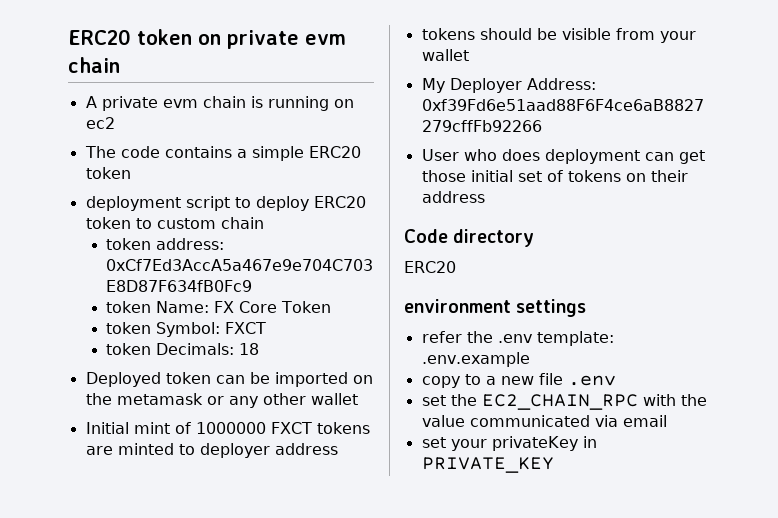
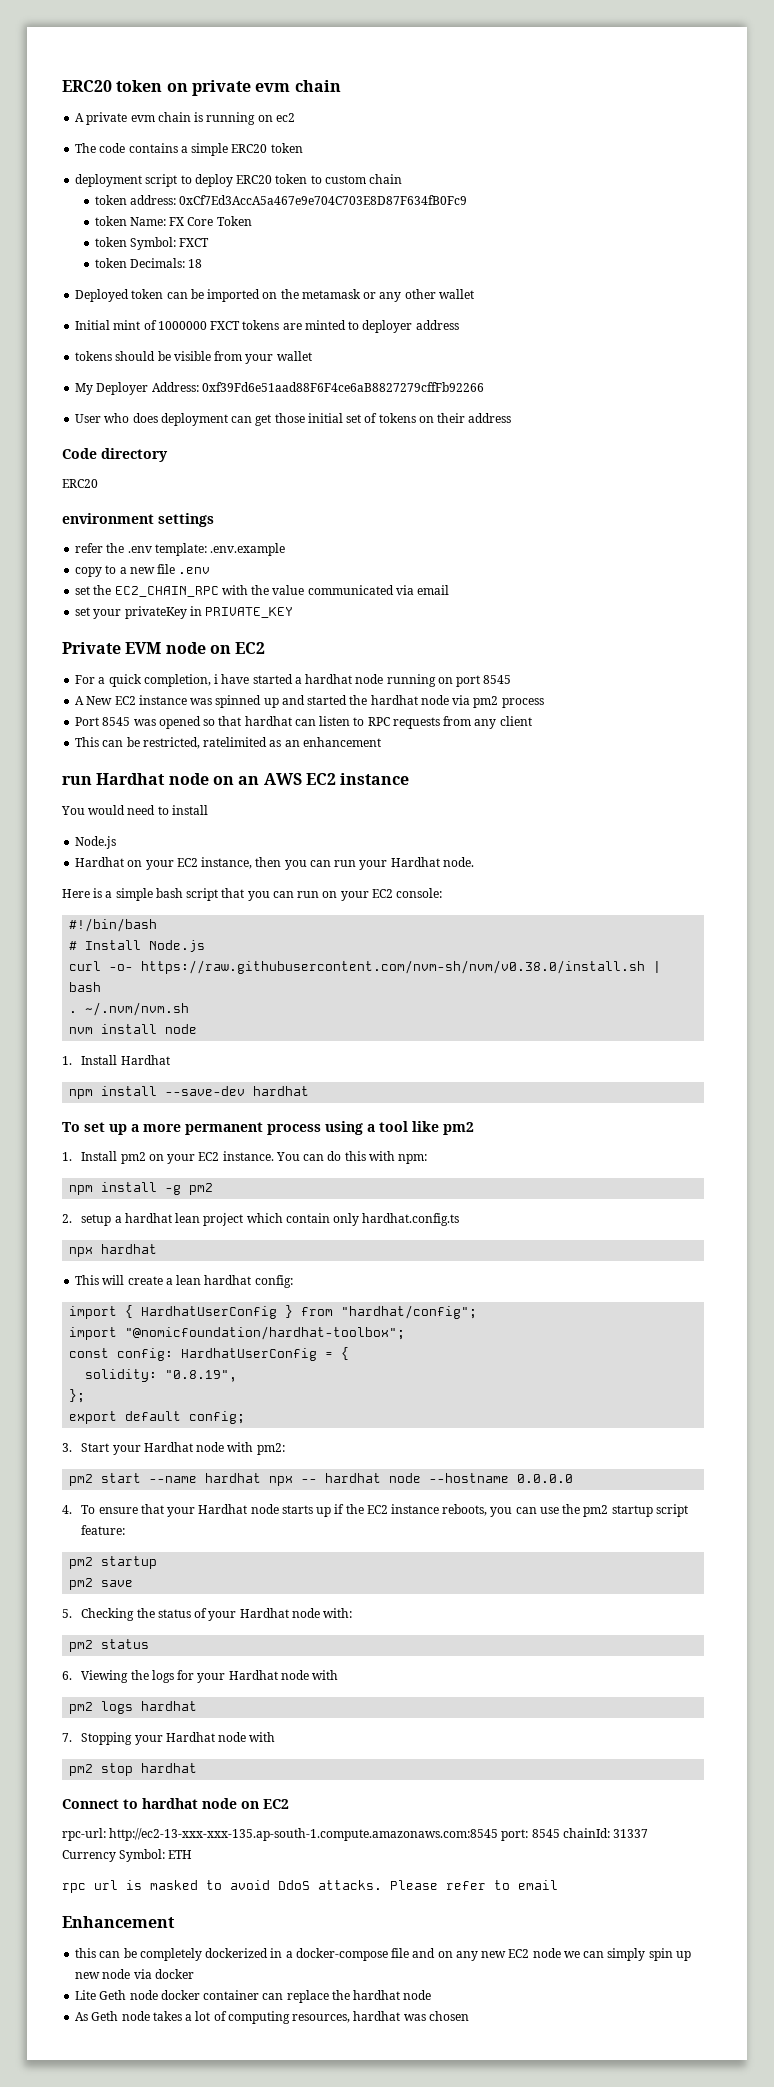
(554, 465) none -> [62,642,266,654] [75,674,512,687] [75,695,544,708] [75,716,532,729] [75,737,381,749] [62,773,410,785] [61,805,208,815] [75,836,117,849] [75,857,474,870] [62,888,443,901] [69,918,158,932] [69,940,206,952] [69,960,662,974] [69,982,102,992] [69,1002,190,1016] [69,1024,198,1034] [62,1055,170,1065] [69,1086,310,1099] [62,1121,474,1135] [62,1151,428,1164] [69,1182,214,1195] [62,1213,460,1226] [69,1244,158,1257] [75,1275,293,1288] [69,1305,478,1319] [69,1326,406,1340] [69,1347,350,1361] [85,1369,238,1382] [69,1389,86,1403] [69,1411,246,1424] [62,1442,285,1455] [69,1473,574,1486] [62,1504,688,1517] [81,1525,126,1535] [69,1556,158,1569] [69,1578,134,1590] [62,1608,353,1621] [69,1639,150,1652] [62,1670,339,1683] [69,1701,198,1714] [62,1732,276,1745] [69,1763,198,1776] [62,1798,289,1809] [62,1828,649,1841] [62,1849,193,1862] [62,1880,558,1893] [62,1916,175,1928] [75,1948,691,1961] [75,1969,194,1979] [75,1990,432,2003] [75,2011,469,2024] // Private EVM node on EC2 // For a quick completion, i have started a hardhat node running on port 8545 // A New EC2 instance was spinned up and started the hardhat node via pm2 process // Port 8545 was opened so that hardhat can listen to RPC requests from any client // This can be restricted, ratelimited as an enhancement // run Hardhat node on an AWS EC2 instance // You would need to install // Node.js // Hardhat on your EC2 instance, then you can run your Hardhat node. // Here is a simple bash script that you can run on your EC2 console: // #!/bin/bash // # Install Node.js // curl -o- https://raw.githubusercontent.com/nvm-sh/nvm/v0.38.0/install.sh | bash // . ~/.nvm/nvm.sh // nvm install node // 1. Install Hardhat // npm install --save-dev hardhat // To set up a more permanent process using a tool like pm2 // 1. Install pm2 on your EC2 instance. You can do this with npm: // npm install -g pm2 // 2. setup a hardhat lean project which contain only hardhat.config.ts // npx hardhat // This will create a lean hardhat config: // import { HardhatUserConfig } from "hardhat/config"; // import "@nomicfoundation/hardhat-toolbox"; // const config: HardhatUserConfig = { // solidity: "0.8.19", // }; // export default config; // 3. Start your Hardhat node with pm2: // pm2 start --name hardhat npx -- hardhat node --hostname 0.0.0.0 // 4. To ensure that your Hardhat node starts up if the EC2 instance reboots, you can use the pm2 startup script feature: // pm2 startup // pm2 save // 5. Checking the status of your Hardhat node with: // pm2 status // 6. Viewing the logs for your Hardhat node with // pm2 logs hardhat // 7. Stopping your Hardhat node with // pm2 stop hardhat // Connect to hardhat node on EC2 // rpc-url: http://ec2-13-xxx-xxx-135.ap-south-1.compute.amazonaws.com:8545 port: 8545 chainId: 31337 Currency Symbol: ETH // rpc url is masked to avoid DdoS attacks. Please refer to email // Enhancement // this can be completely dockerized in a docker-compose file and on any new EC2 node we can simply spin up new node via docker // Lite Geth node docker container can replace the hardhat node // As Geth node takes a lot of computing resources, hardhat was chosen

